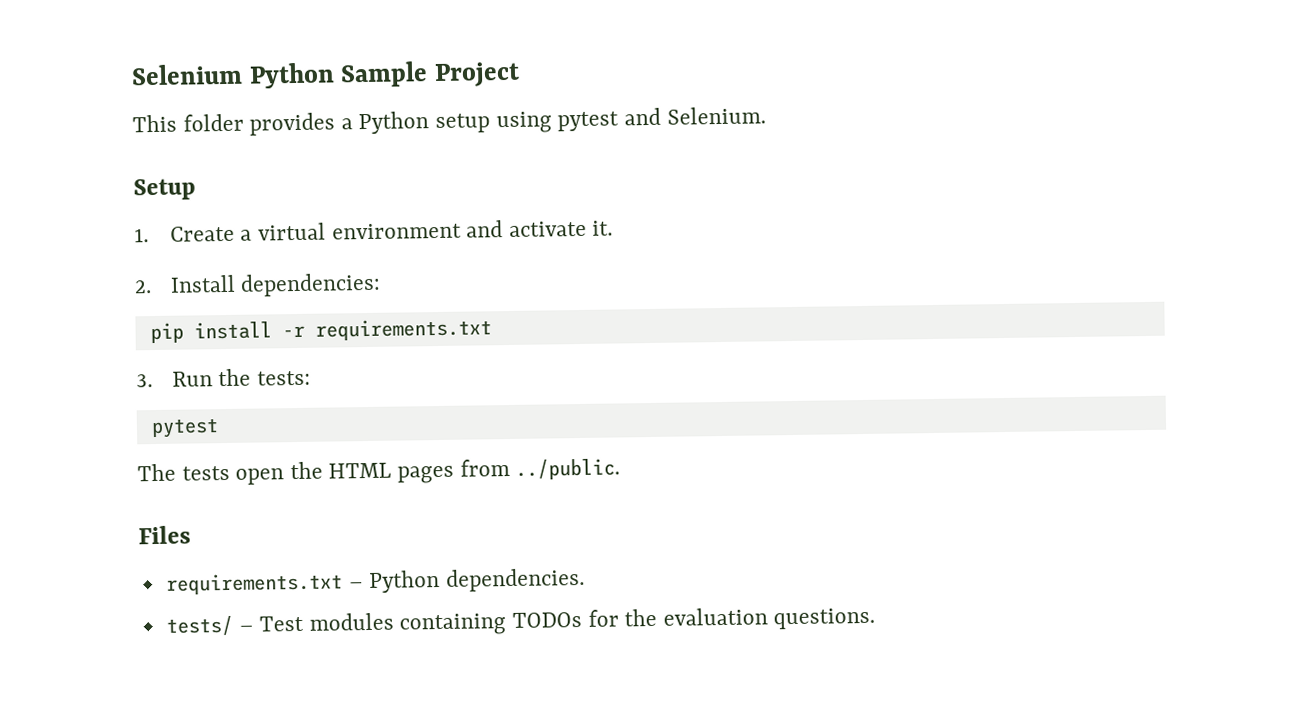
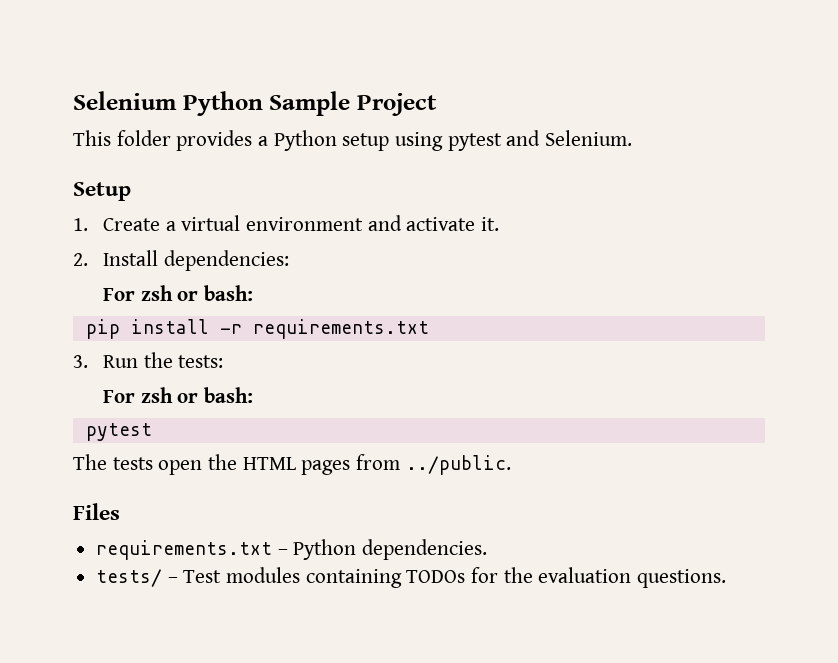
(382, 284) none -> [103,285,254,301] // For zsh or bash:
(312, 378) none -> [103,387,254,403] // For zsh or bash:

